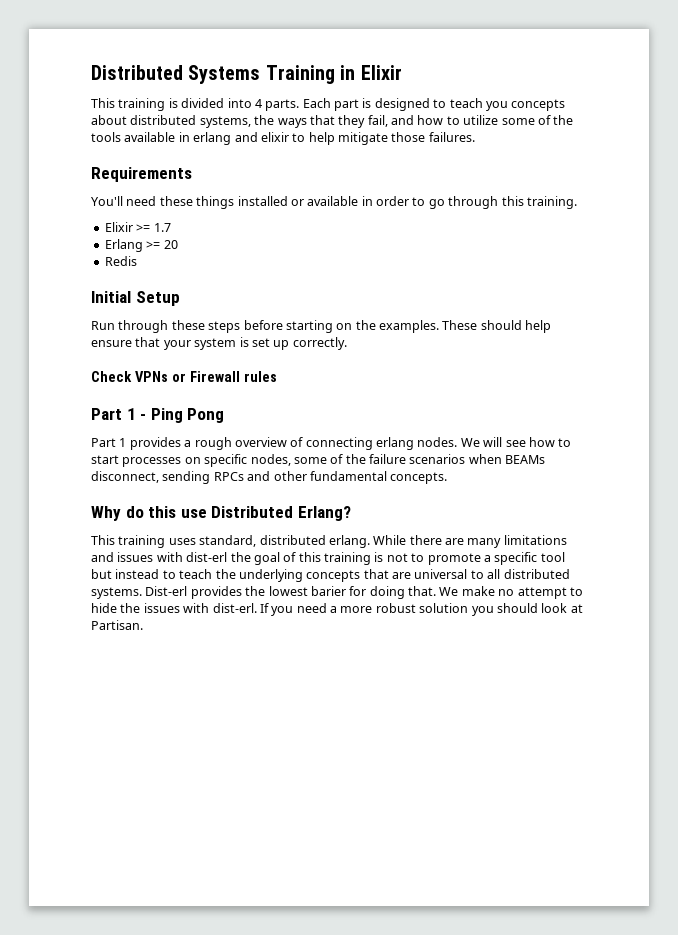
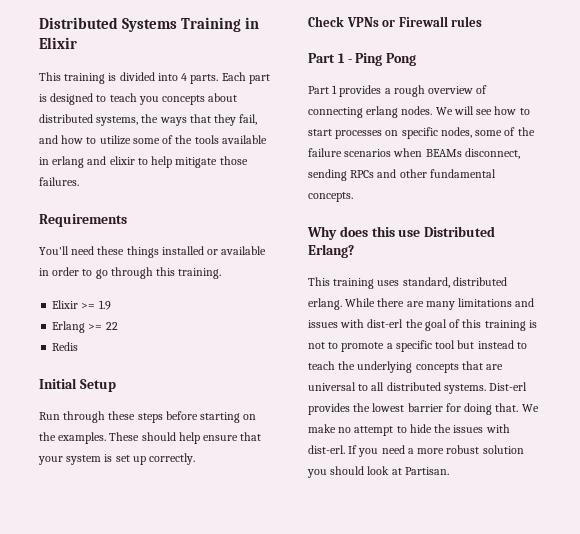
[153,223,171,232] 1.7 -> [98,300,111,310] 1.9
[163,240,178,249] 20 -> [105,322,118,330] 22
[125,506,144,518] do -> [339,226,368,237] does
[310,586,346,596] barier -> [407,403,443,412] barrier

